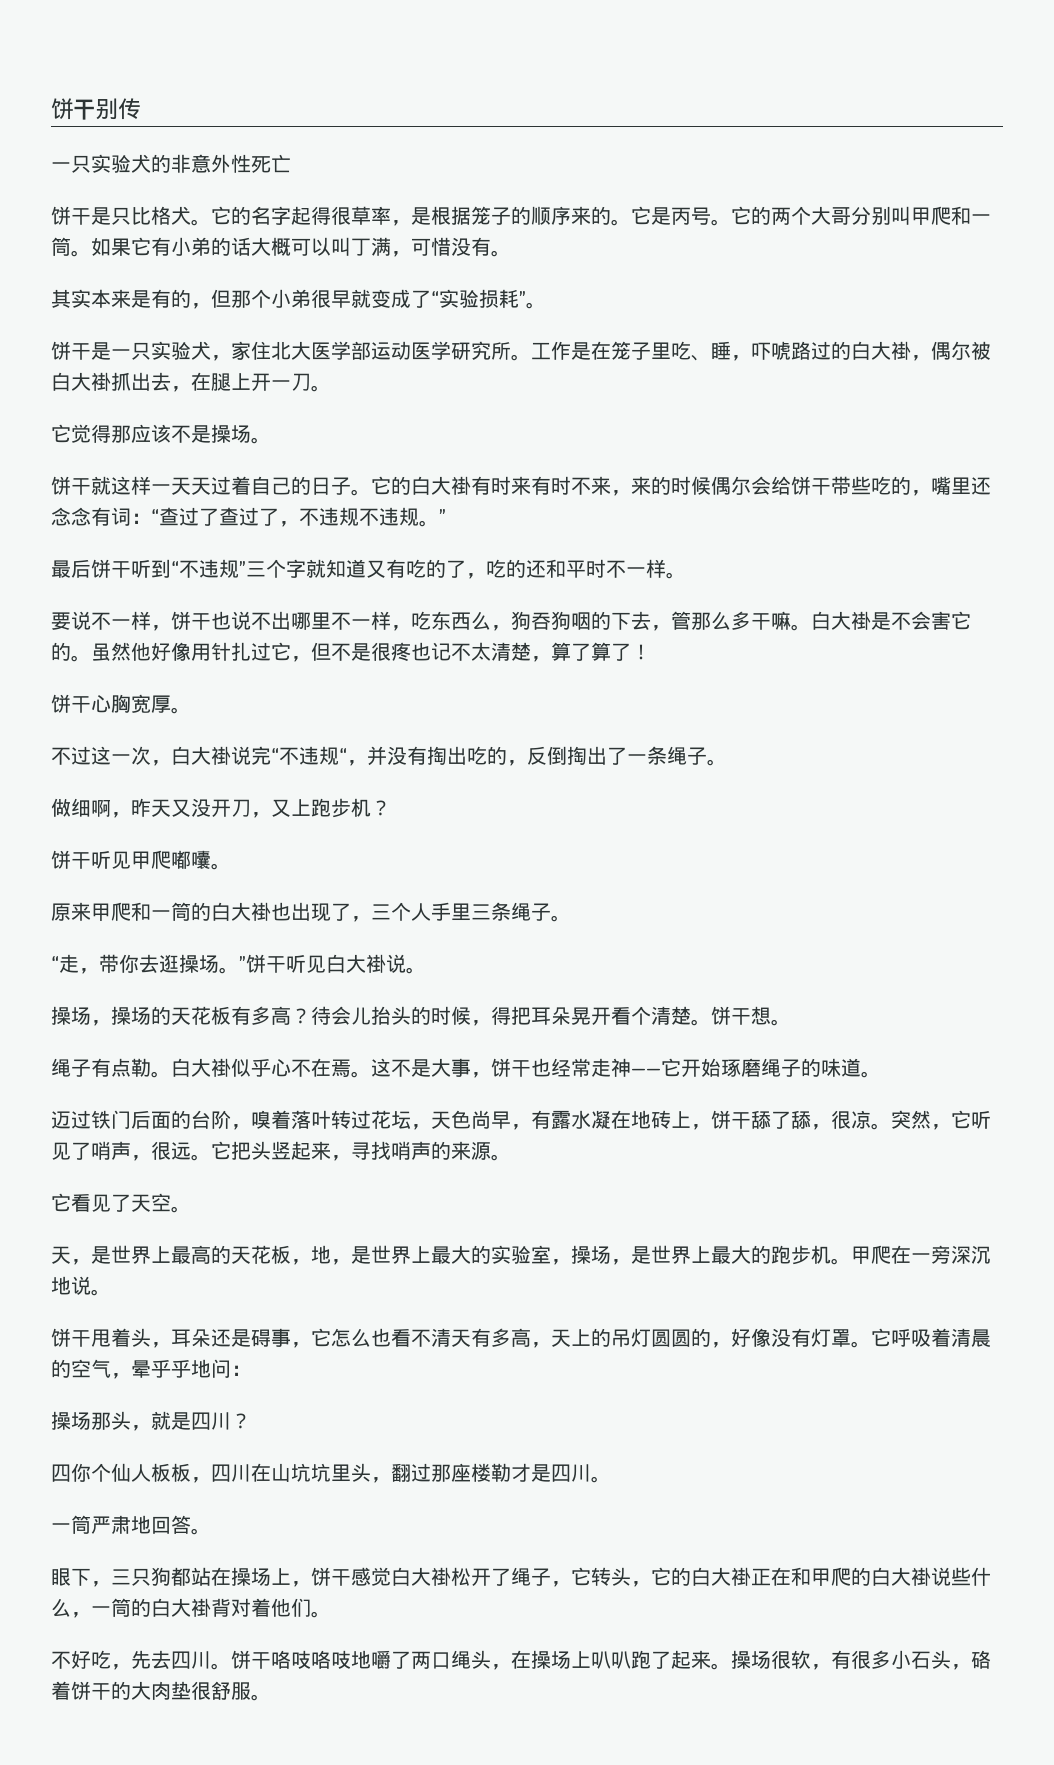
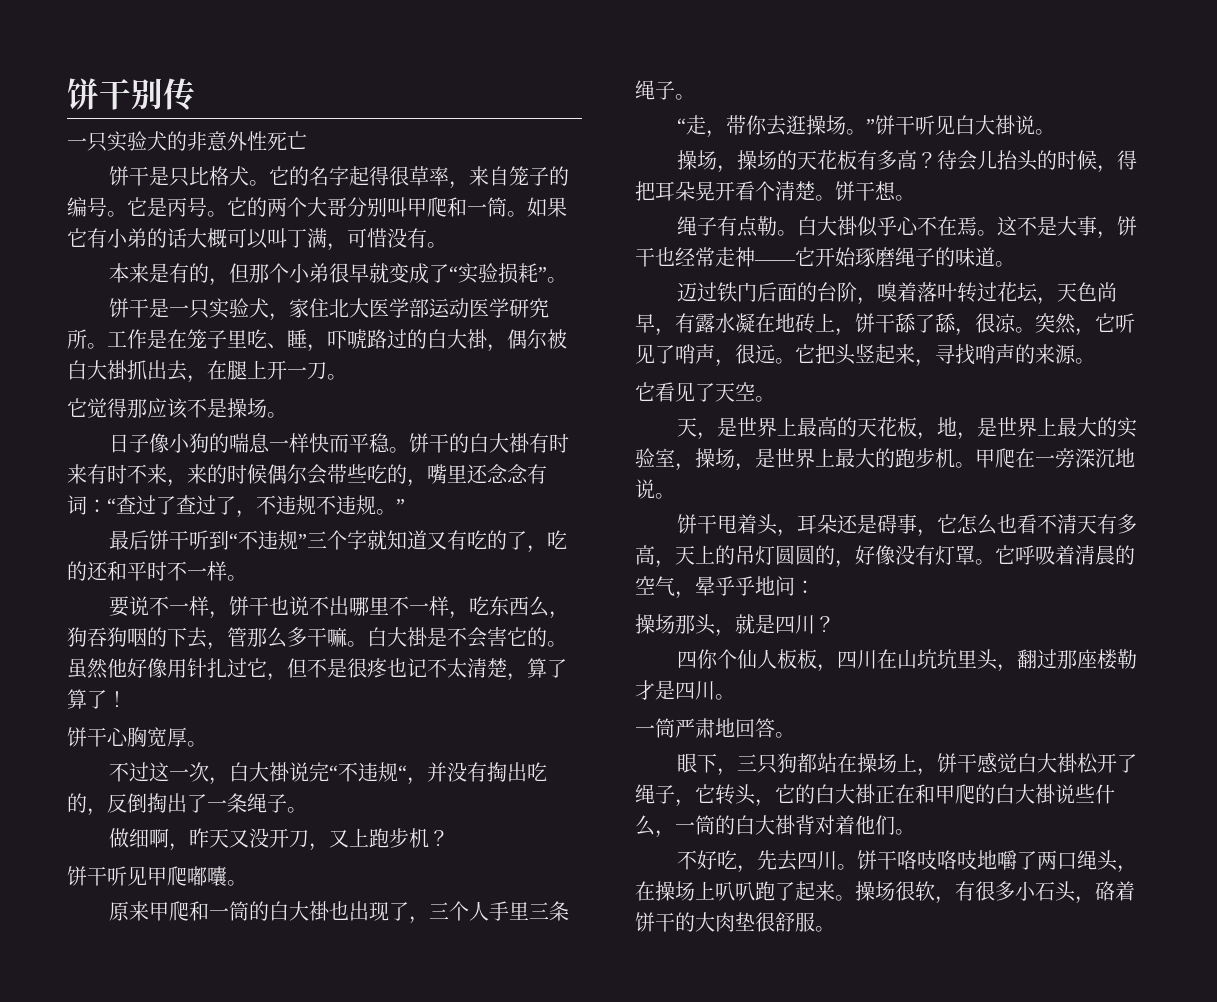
[411,206,611,225] 是根据笼子的顺序来的 -> [468,166,569,186] [67,197,107,217] 来自笼子的编号
[51,289,91,308] 其实 -> (447, 245) none
[51,476,391,496] 饼干就这样一天天过着自己的日子。它 -> [108,433,449,453] 日子像小狗的喘息一样快而平稳。饼干
[771,476,831,495] 给饼干 -> (327, 474) none

